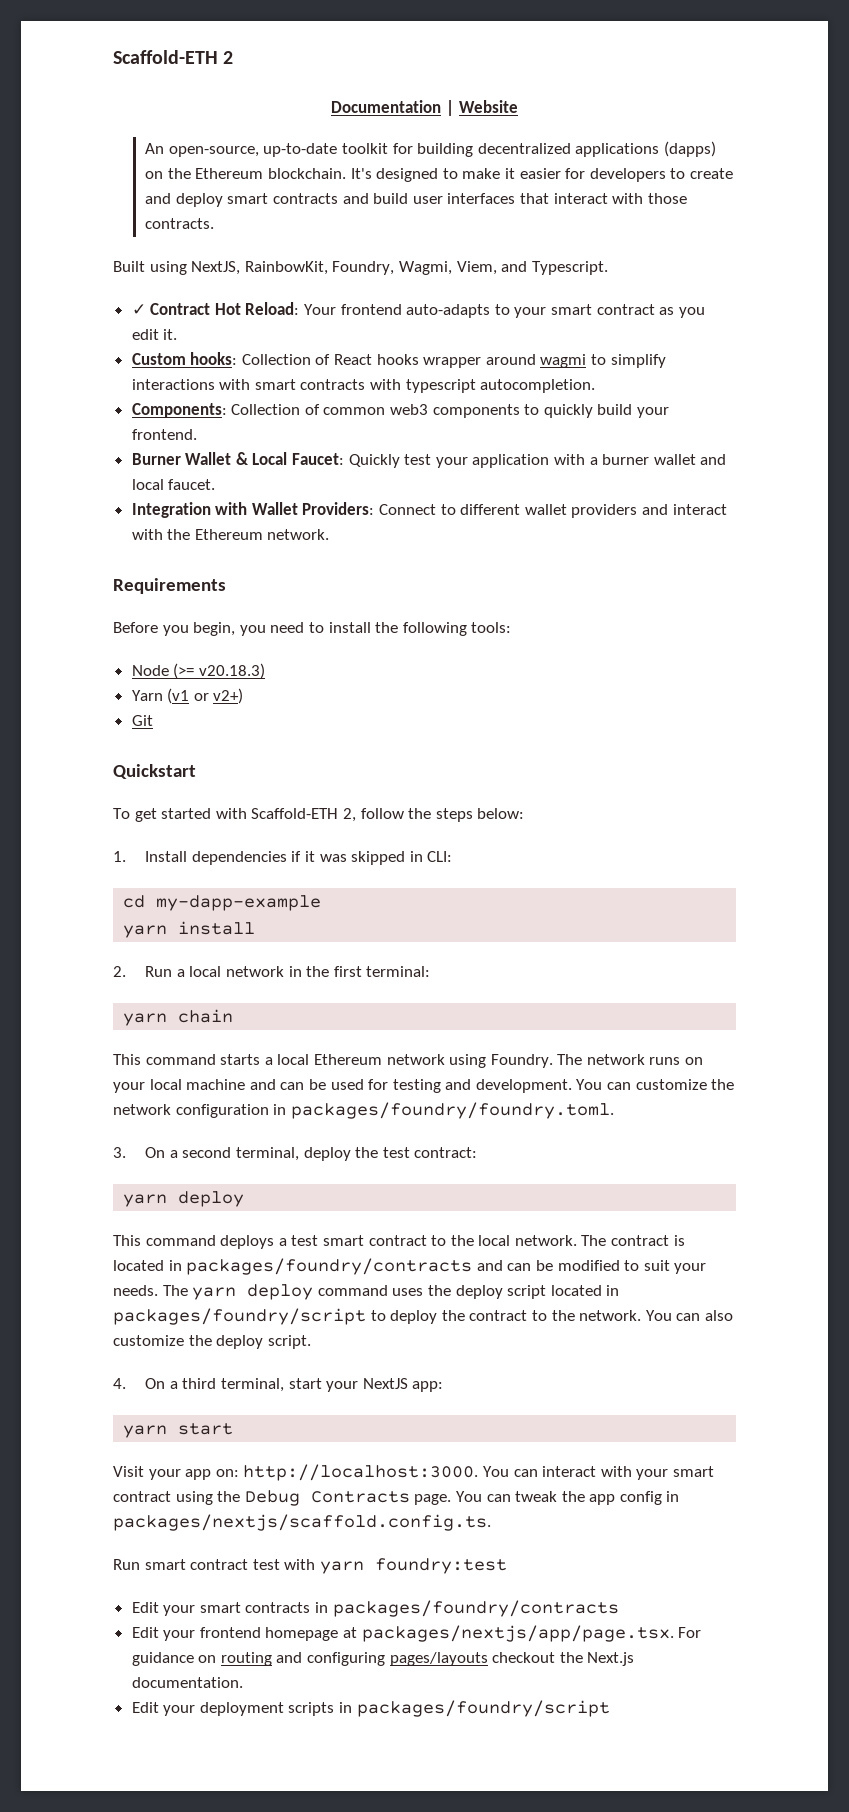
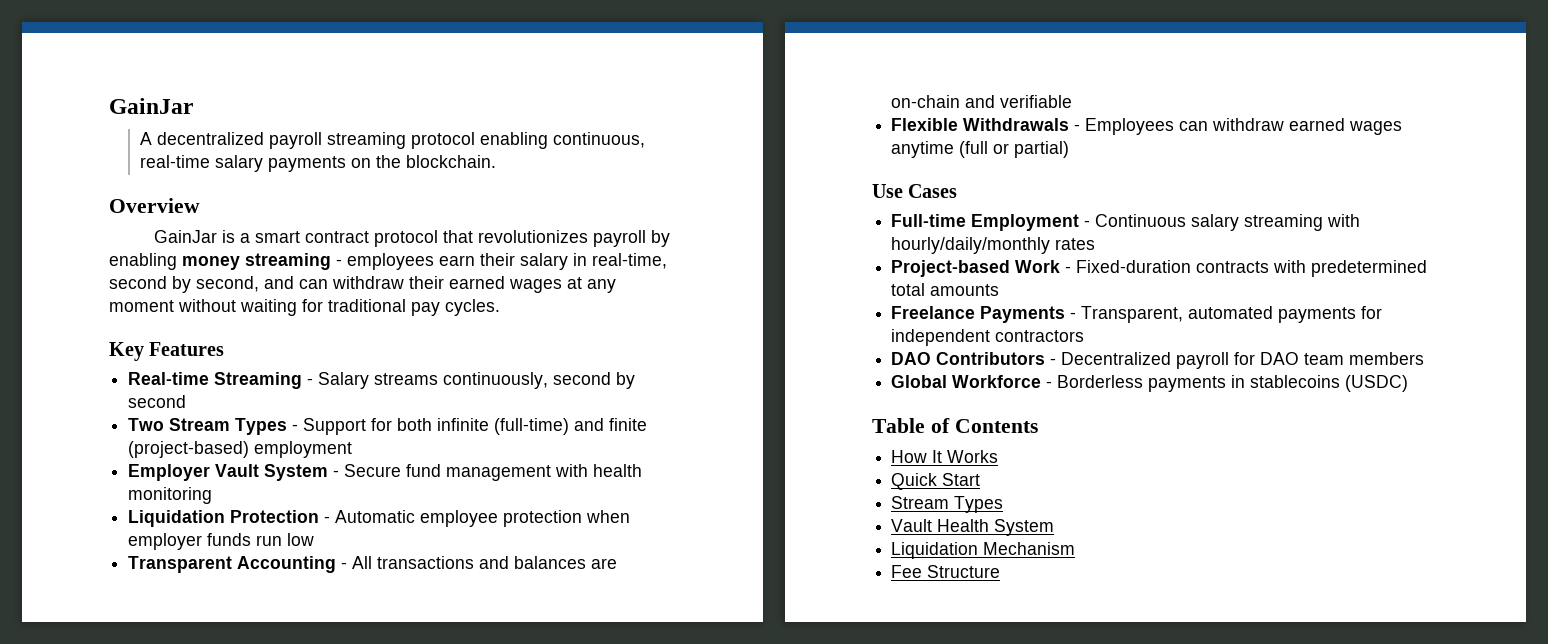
[113,50,234,64] [331,100,518,116] [145,141,716,157] Scaffold-ETH 2 // Documentation | Website // An open-source, up-to-date toolkit for building decentralized applications (dapps) -> [109,98,193,114] [139,132,645,149] [139,155,346,172] GainJar // A decentralized payroll streaming protocol enabling continuous, real-time salary payments
[195,168,264,179] Ethereum -> (401, 161) none
[350,168,733,182] [145,193,687,207] [145,218,215,229] [113,261,608,275] [131,302,705,318] [131,329,178,340] [131,352,666,368] [131,379,596,393] [131,403,670,418] [131,429,197,440] [131,452,727,468] [131,479,216,490] [131,502,727,518] [131,529,330,540] [113,578,226,594] [113,622,512,636] [131,663,265,679] [131,688,244,704] [131,715,153,726] [113,764,196,779] [113,808,525,822] [113,851,453,865] [123,895,322,911] [123,921,256,938] [113,966,431,977] [123,1009,234,1026] [113,1054,704,1068] [113,1079,735,1093] [113,1102,614,1119] [113,1147,478,1161] [123,1191,245,1207] [113,1235,685,1249] [113,1258,707,1275] [113,1284,620,1300] [113,1308,733,1325] [113,1335,311,1349] [113,1378,444,1392] [123,1423,234,1438] [113,1464,714,1481] [113,1490,680,1506] [113,1514,491,1531] [113,1558,507,1574] [131,1600,619,1617] [131,1625,702,1642] [131,1652,635,1666] [131,1677,243,1688] [131,1700,610,1717] It's designed to make it easier for developers to create and deploy smart contracts and build user interfaces that interact with those contracts. // Built using NextJS, RainbowKit, Foundry, Wagmi, Viem, and Typescript. // ✓ Contract Hot Reload: Your frontend auto-adapts to your smart contract as you edit it. // Custom hooks: Collection of React hooks wrapper around wagmi to simplify interactions with smart contracts with typescript autocompletion. // Components: Collection of common web3 components to quickly build your frontend. // Burner Wallet & Local Faucet: Quickly test your application with a burner wallet and local faucet. // Integration with Wallet Providers: Connect to different wallet providers and interact with the Ethereum network. // Requirements // Before you begin, you need to install the following tools: // Node (>= v20.18.3) // Yarn (v1 or v2+) // Git // Quickstart // To get started with Scaffold-ETH 2, follow the steps below: // 1. Install dependencies if it was skipped in CLI: // cd my-dapp-example // yarn install // 2. Run a local network in the first terminal: // yarn chain // This command starts a local Ethereum network using Foundry. The network runs on your local machine and can be used for testing and development. You can customize the network configuration in packages/foundry/foundry.toml. // 3. On a second terminal, deploy the test contract: // yarn deploy // This command deploys a test smart contract to the local network. The contract is located in packages/foundry/contracts and can be modified to suit your needs. The yarn deploy command uses the deploy script located in packages/foundry/script to deploy the contract to the network. You can also customize the deploy script. // 4. On a third terminal, start your NextJS app: // yarn start // Visit your app on: http://localhost:3000. You can interact with your smart contract using the Debug Contracts page. You can tweak the app config in packages/nextjs/scaffold.config.ts. // Run smart contract test with yarn foundry:test // Edit your smart contracts in packages/foundry/contracts // Edit your frontend homepage at packages/nextjs/app/page.tsx. For guidance on routing and configuring pages/layouts checkout the Next.js documentation. // Edit your deployment scripts in packages/foundry/script -> [109,198,200,213] [153,230,670,247] [109,253,667,270] [109,276,616,293] [109,299,500,316] [109,342,225,361] [128,372,636,389] [128,395,187,408] [128,418,648,435] [128,441,353,458] [128,464,643,481] [128,487,213,504] [128,510,631,527] [128,533,315,550] [128,556,618,573] [891,95,1073,108] [891,118,1403,135] [891,141,1070,158] [872,184,958,198] [891,214,1361,231] [891,237,1096,254] [891,260,1428,277] [891,283,1000,296] [891,306,1383,323] [891,329,1085,346] [891,352,1425,369] [891,375,1409,392] [872,418,1038,433] [891,450,999,463] [891,473,981,490] [891,496,1004,513] [891,519,1055,536] [891,542,1076,559] [891,565,1001,578] // Overview // GainJar is a smart contract protocol that revolutionizes payroll by enabling money streaming - employees earn their salary in real-time, second by second, and can withdraw their earned wages at any moment without waiting for traditional pay cycles. // Key Features // Real-time Streaming - Salary streams continuously, second by second // Two Stream Types - Support for both infinite (full-time) and finite (project-based) employment // Employer Vault System - Secure fund management with health monitoring // Liquidation Protection - Automatic employee protection when employer funds run low // Transparent Accounting - All transactions and balances are on-chain and verifiable // Flexible Withdrawals - Employees can withdraw earned wages anytime (full or partial) // Use Cases // Full-time Employment - Continuous salary streaming with hourly/daily/monthly rates // Project-based Work - Fixed-duration contracts with predetermined total amounts // Freelance Payments - Transparent, automated payments for independent contractors // DAO Contributors - Decentralized payroll for DAO team members // Global Workforce - Borderless payments in stablecoins (USDC) // Table of Contents // How It Works // Quick Start // Stream Types // Vault Health System // Liquidation Mechanism // Fee Structure

